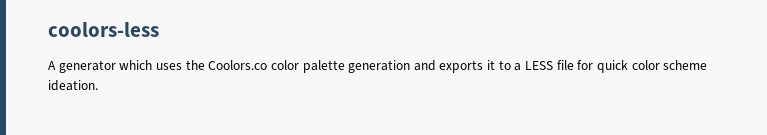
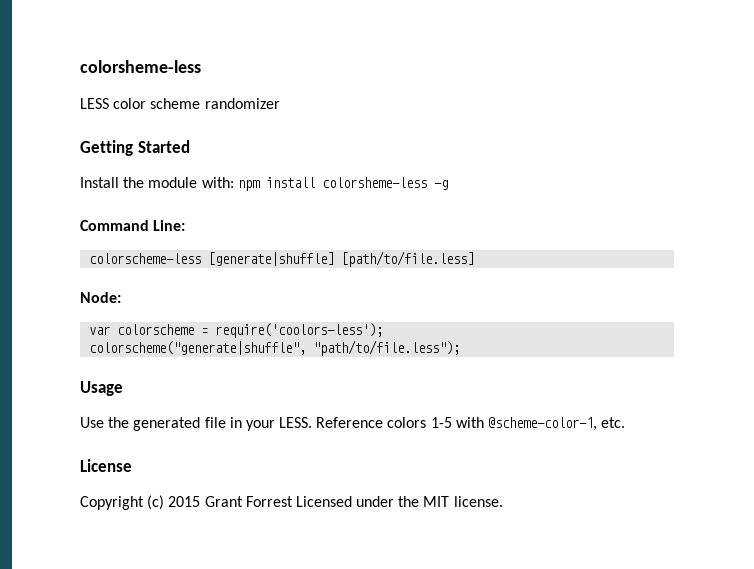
[48,22,159,37] [48,60,708,73] [48,80,98,91] coolors-less // A generator which uses the Coolors.co color palette generation and exports it to a LESS file for quick color scheme ideation. -> [80,60,201,73] [80,98,280,109] [80,140,190,156] [80,177,448,191] [80,220,186,231] [89,251,475,267] [80,292,121,303] [89,323,384,338] [89,340,461,356] [80,381,123,396] [80,417,626,431] [80,459,132,472] [80,495,503,510] colorsheme-less // LESS color scheme randomizer // Getting Started // Install the module with: npm install colorsheme-less -g // Command Line: // colorscheme-less [generate|shuffle] [path/to/file.less] // Node: // var colorscheme = require('coolors-less'); // colorscheme("generate|shuffle", "path/to/file.less"); // Usage // Use the generated file in your LESS. Reference colors 1-5 with @scheme-color-1, etc. // License // Copyright (c) 2015 Grant Forrest Licensed under the MIT license.

